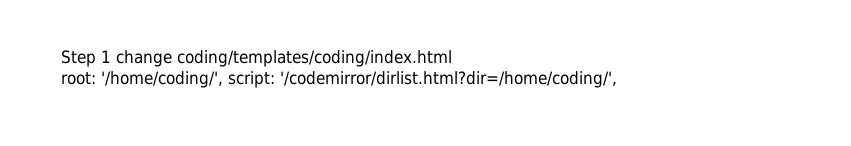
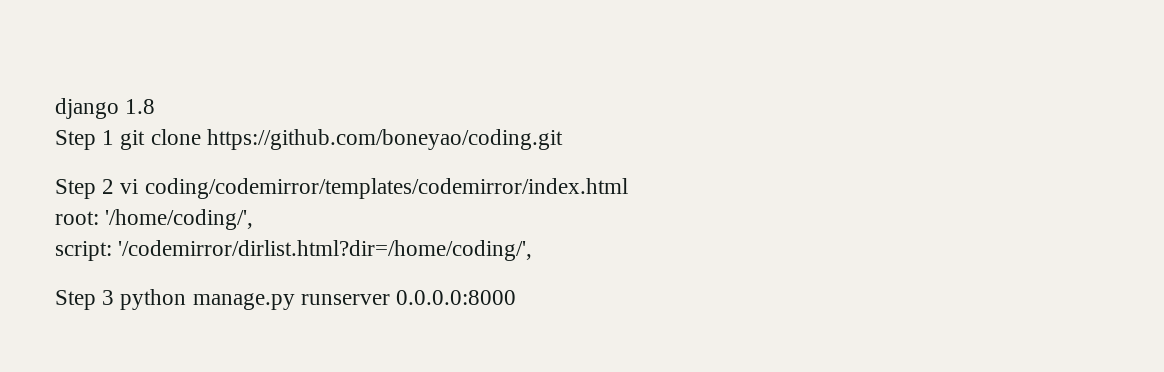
[61,50,452,67] Step 1 change coding/templates/coding/index.html -> [55,98,156,119] [55,129,563,150] [55,178,628,199] django 1.8 // Step 1 git clone https://github.com/boneyao/coding.git // Step 2 vi coding/codemirror/templates/codemirror/index.html
(223, 79) none -> (254, 219) //
(617, 79) none -> [55,289,517,310] // Step 3 python manage.py runserver 0.0.0.0:8000

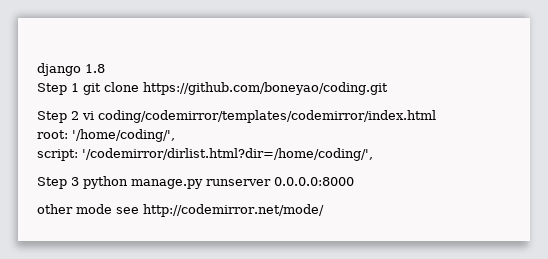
(517, 297) none -> [37,204,324,217] // other mode see http://codemirror.net/mode/

